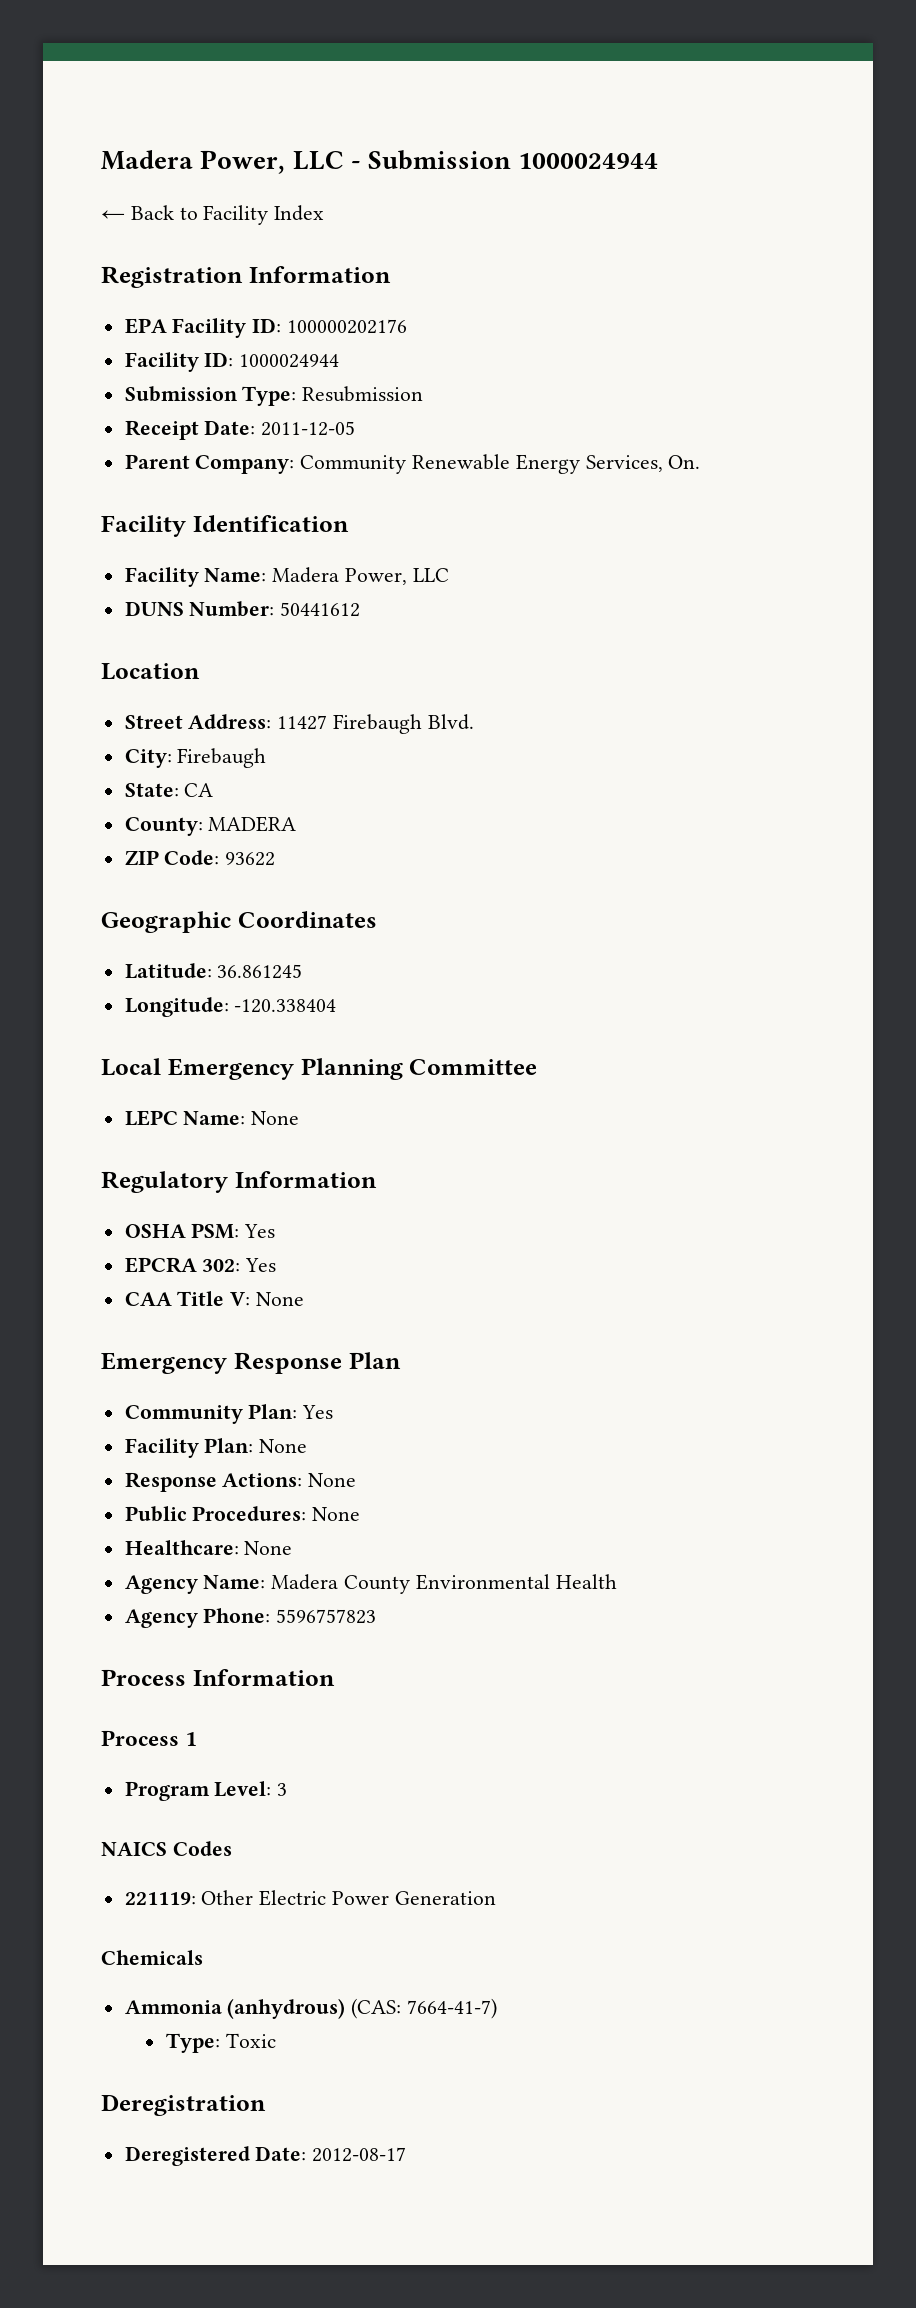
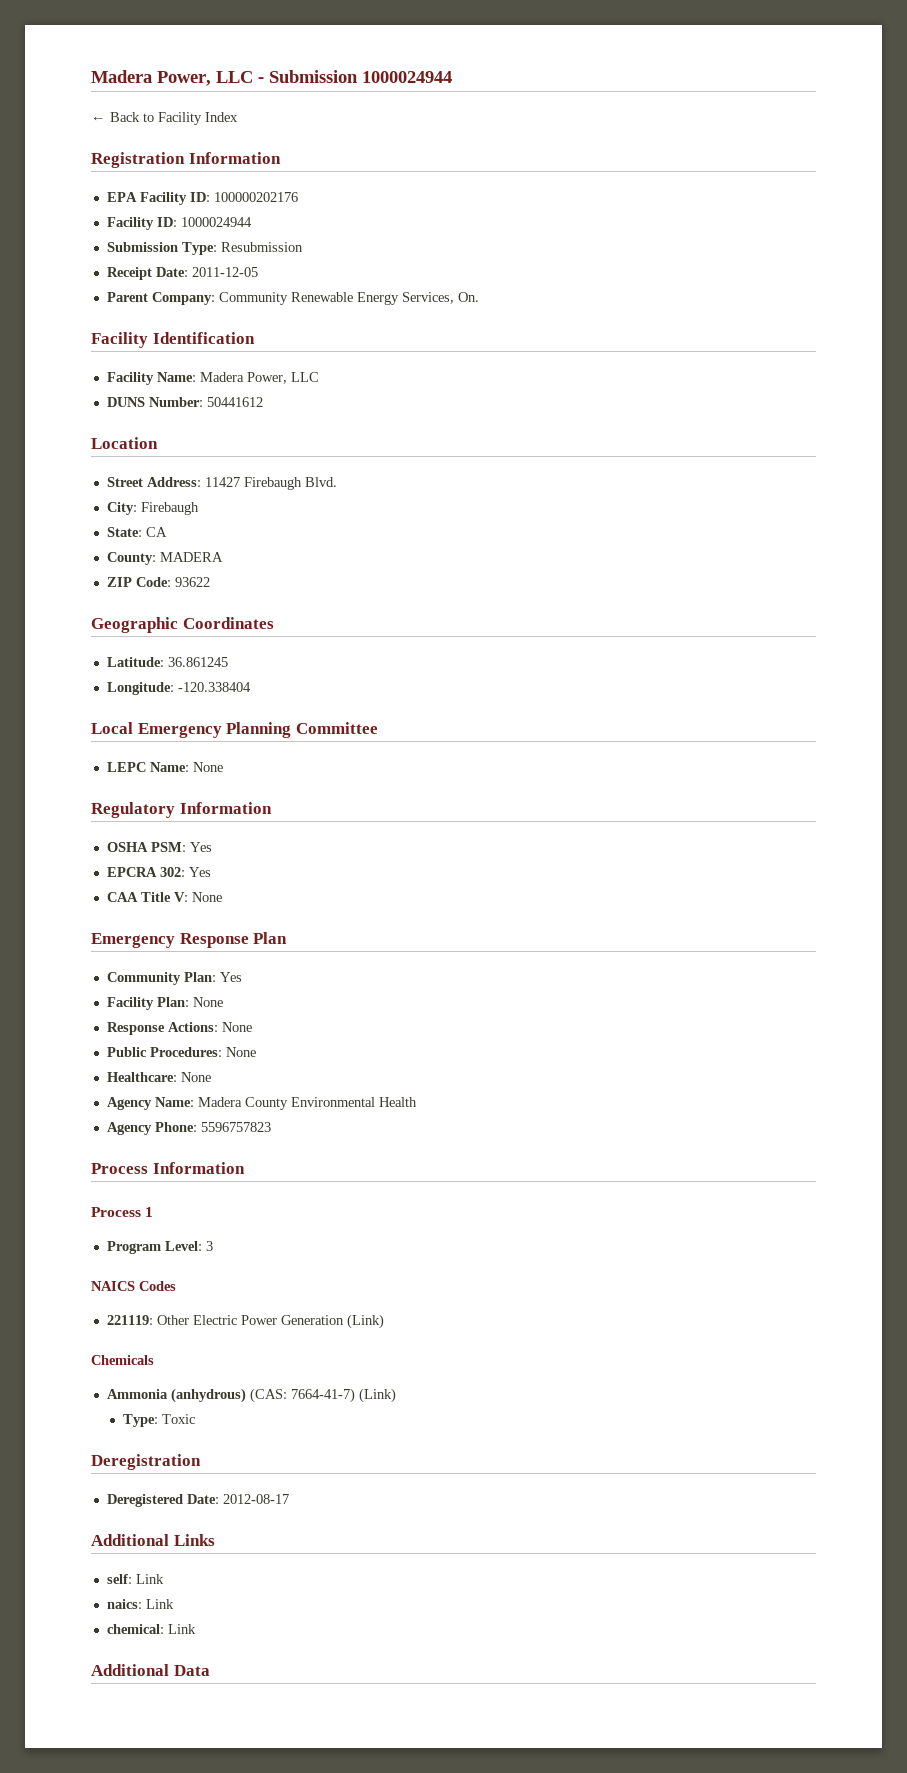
(496, 1898) none -> [346,1314,384,1329] (Link)
(498, 2008) none -> [358,1388,396,1403] (Link)
(407, 2154) none -> [91,1534,215,1546] [106,1574,164,1584] [106,1599,174,1609] [106,1624,196,1634] [91,1664,210,1676] // Additional Links // self: Link // naics: Link // chemical: Link // Additional Data

